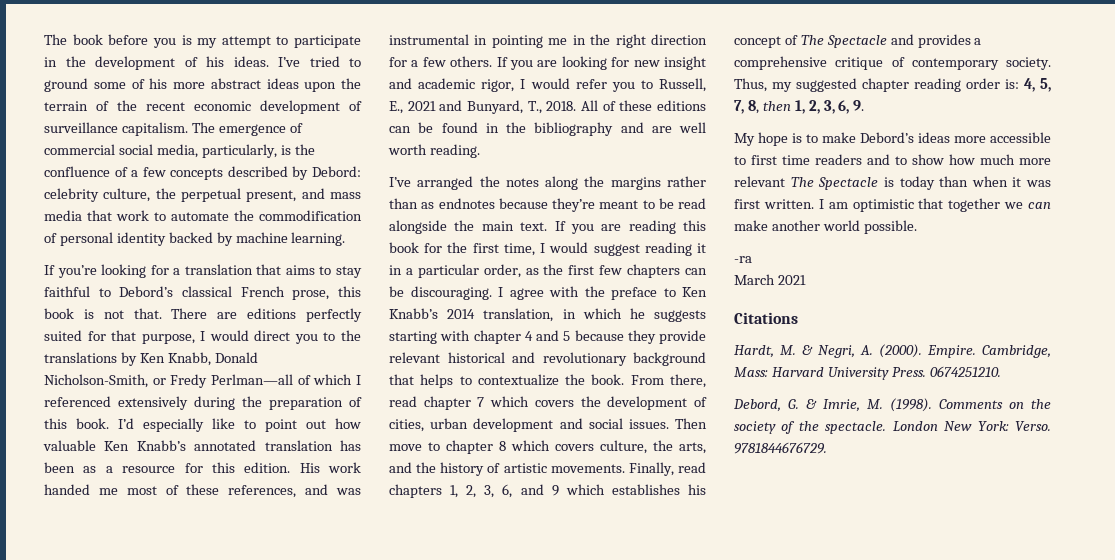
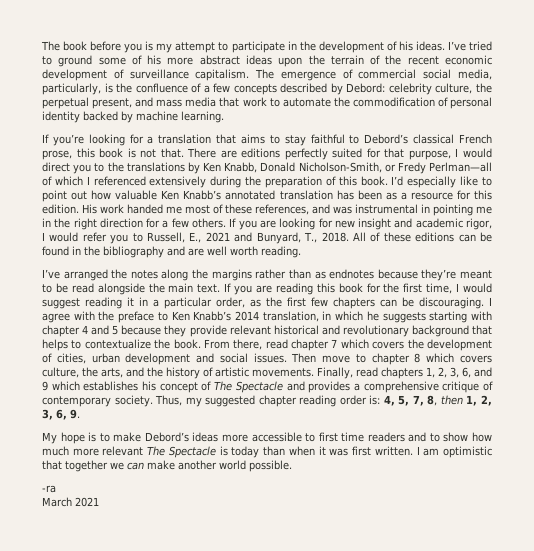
[734,312,798,324] [734,344,1051,358] [734,366,1001,380] [733,398,1051,412] [734,421,1051,434] [734,442,827,454] // Citations // Hardt, M. & Negri, A. (2000). Empire. Cambridge, Mass: Harvard University Press. 0674251210. // Debord, G. & Imrie, M. (1998). Comments on the society of the spectacle. London New York: Verso. 9781844676729. -> (99, 502) none

